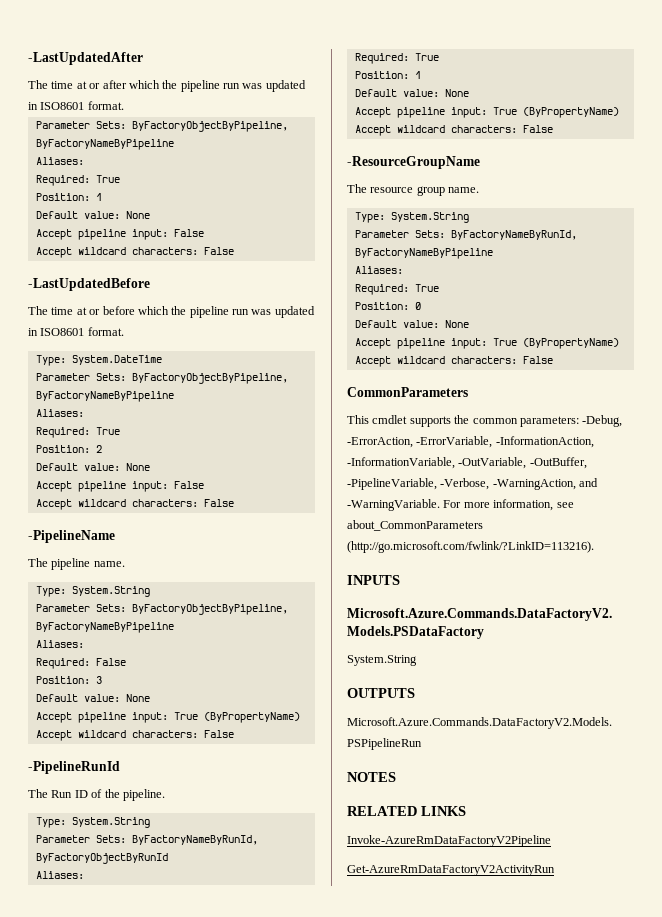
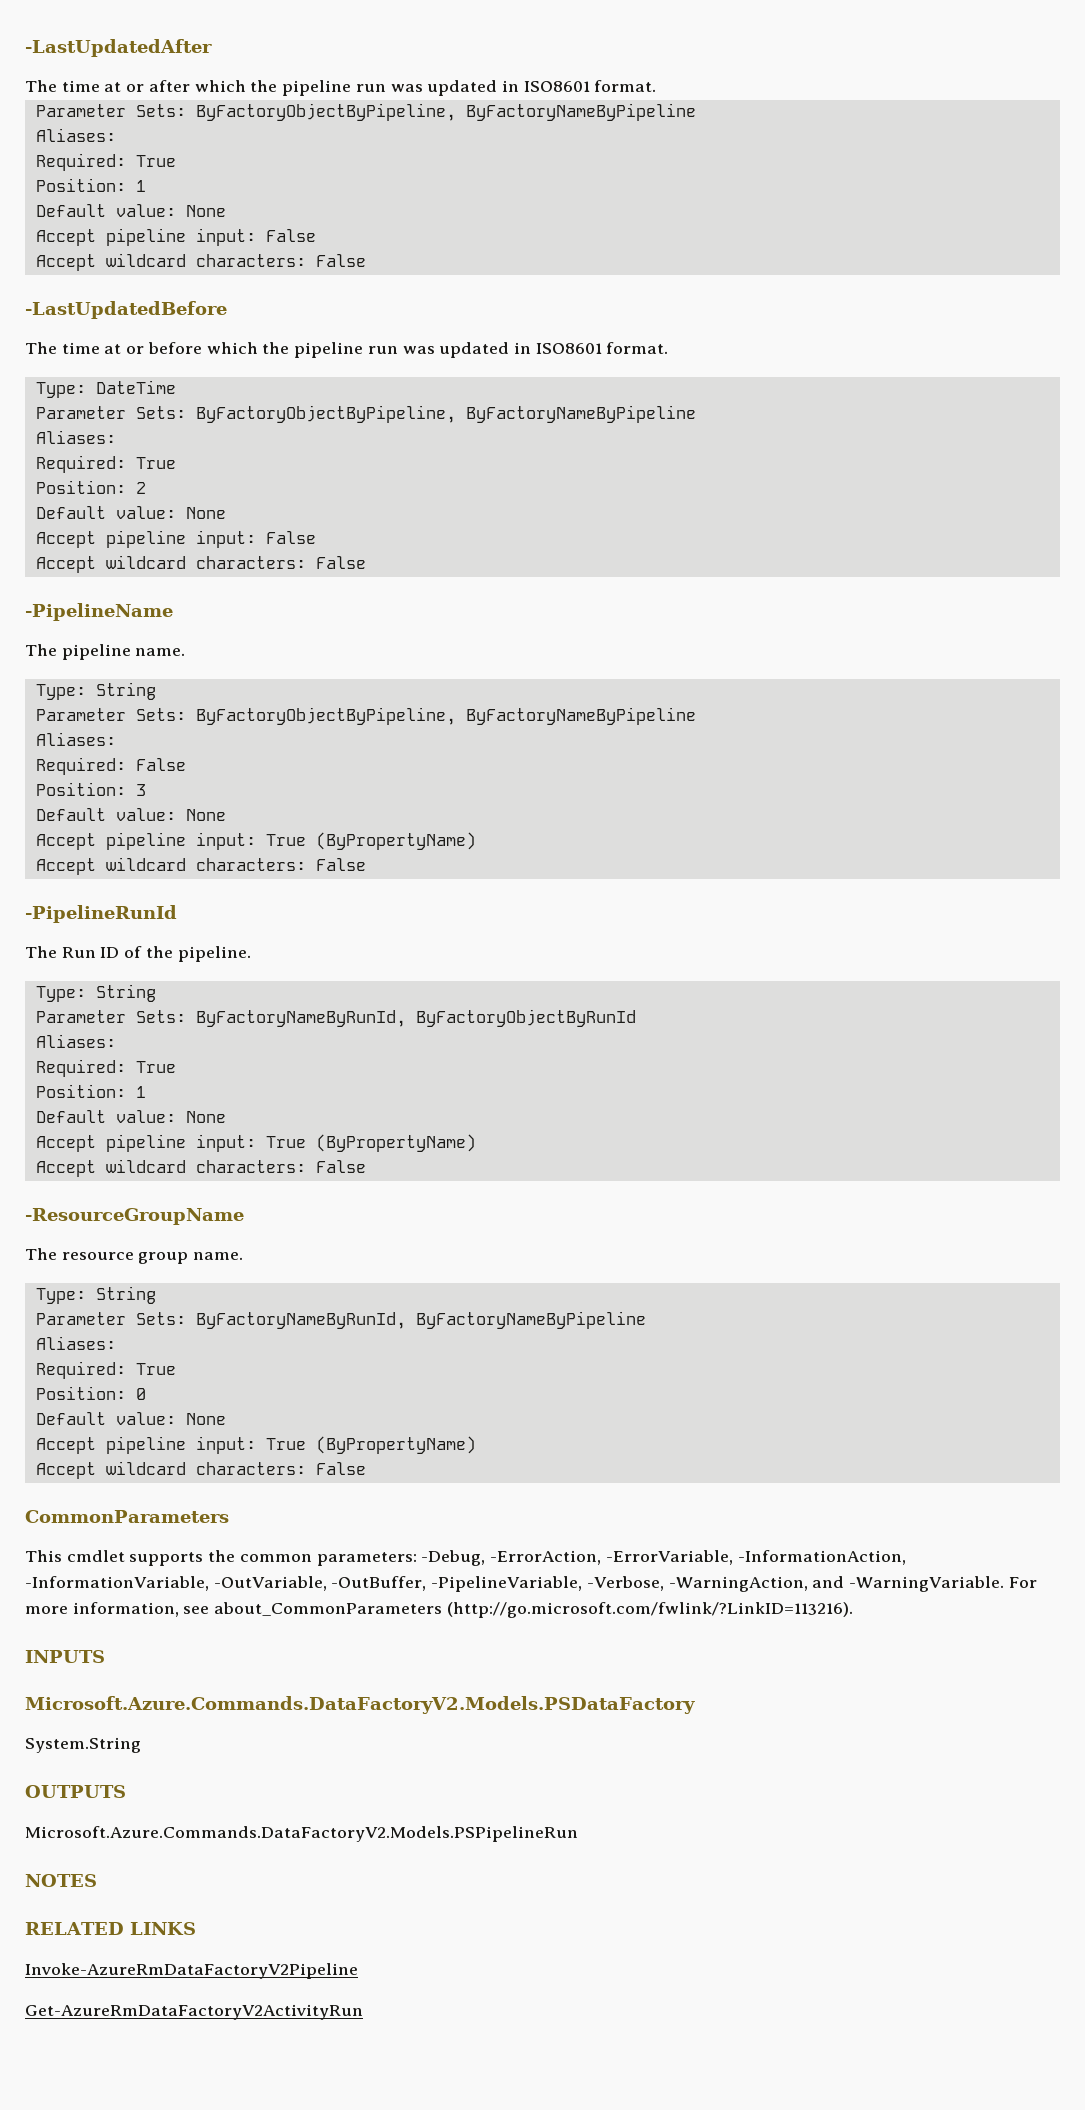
[71,355,162,365] System.DateTime -> [95,380,176,394] DateTime
[71,586,150,597] System.String -> [95,682,156,700] String
[71,817,150,828] System.String -> [95,984,156,1002] String
[390,212,469,223] System.String -> [95,1286,156,1304] String

